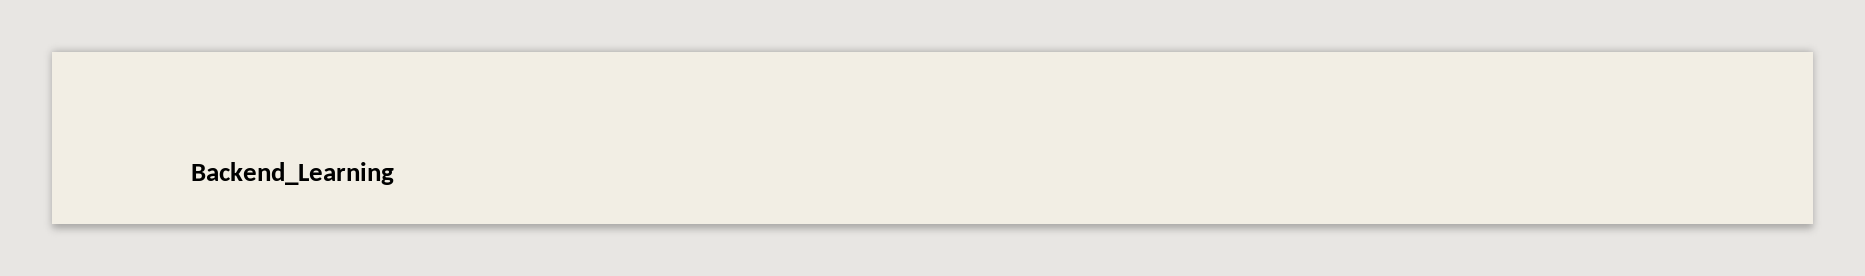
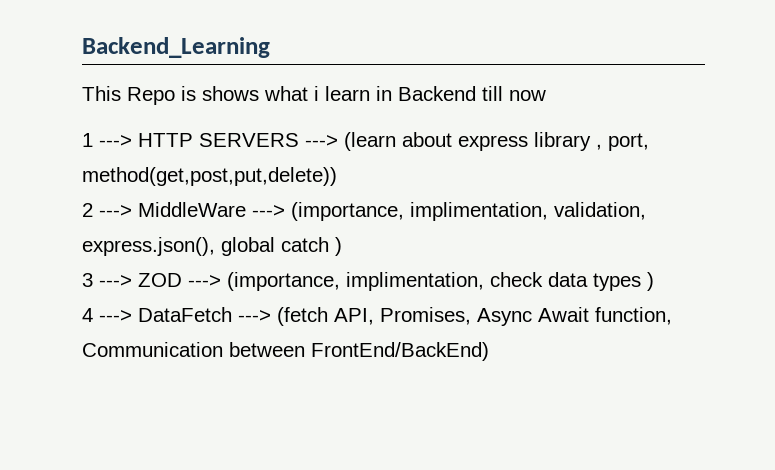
(394, 173) none -> [82,86,546,105] [82,132,649,151] [82,167,337,186] [82,202,646,221] [82,237,342,256] [82,272,654,291] [82,307,672,326] [82,342,489,361] // This Repo is shows what i learn in Backend till now // 1 ---> HTTP SERVERS ---> (learn about express library , port, method(get,post,put,delete)) // 2 ---> MiddleWare ---> (importance, implimentation, validation, express.json(), global catch ) // 3 ---> ZOD ---> (importance, implimentation, check data types ) // 4 ---> DataFetch ---> (fetch API, Promises, Async Await function, Communication between FrontEnd/BackEnd)

